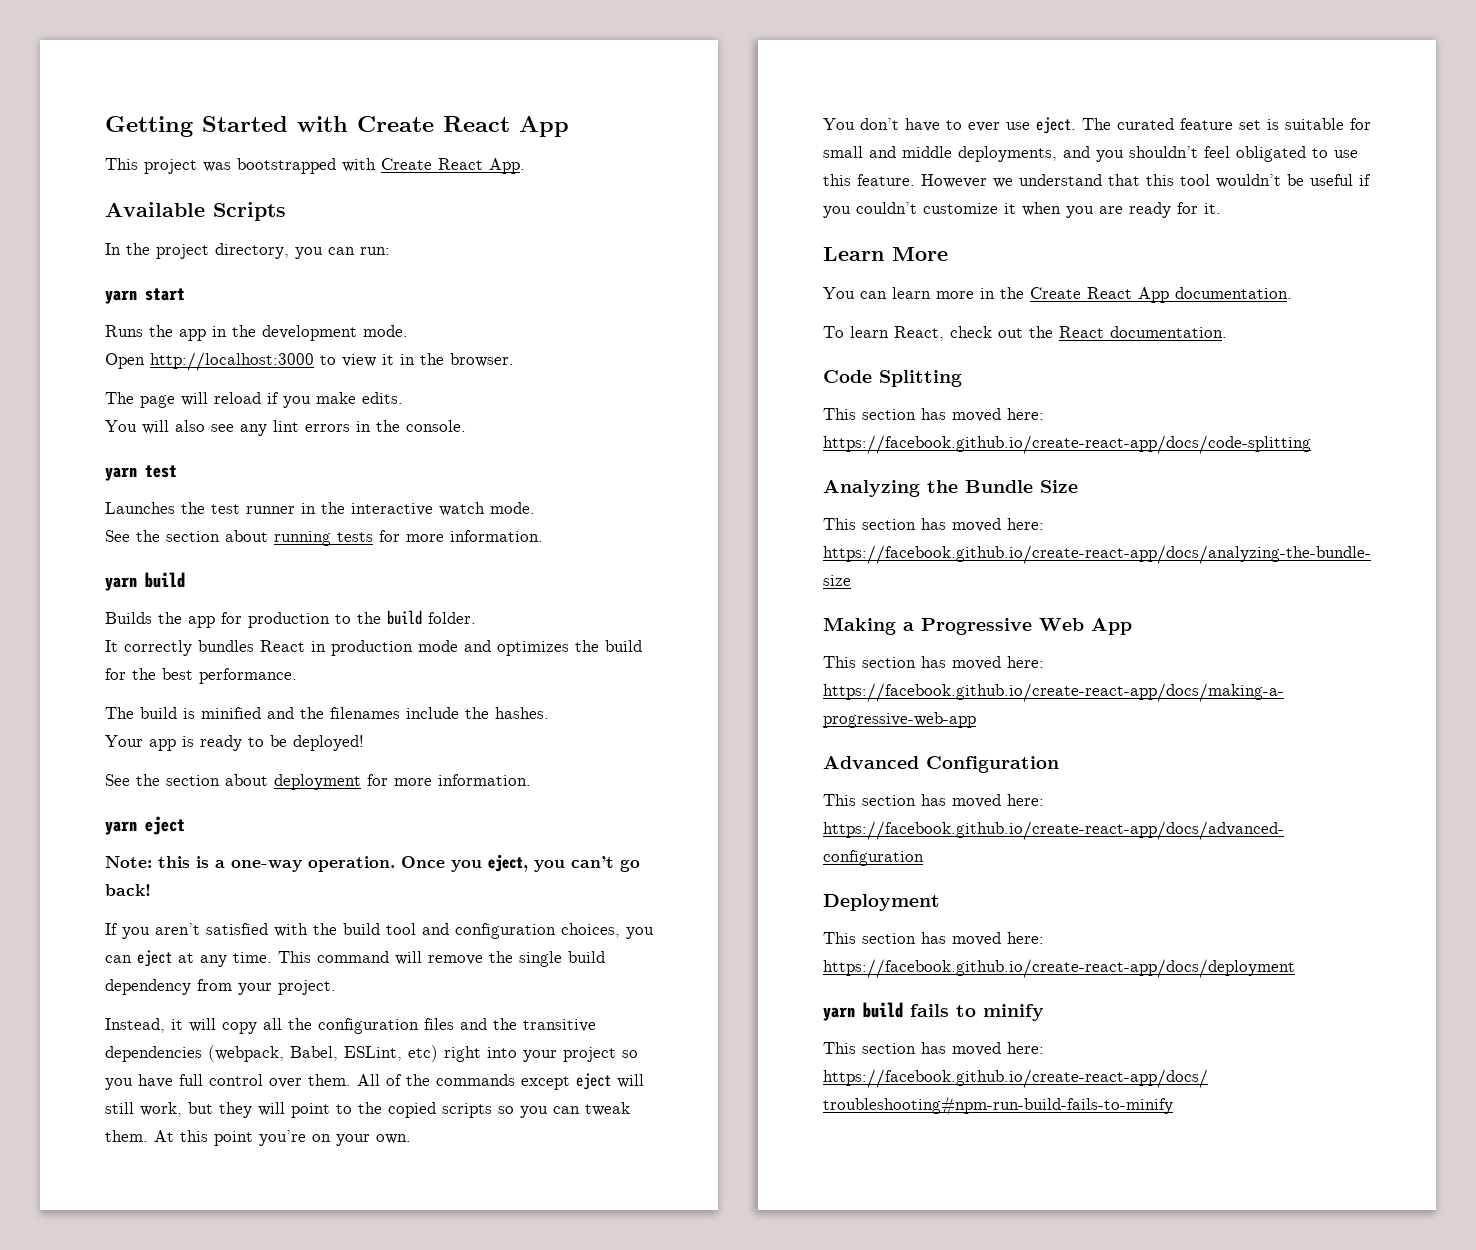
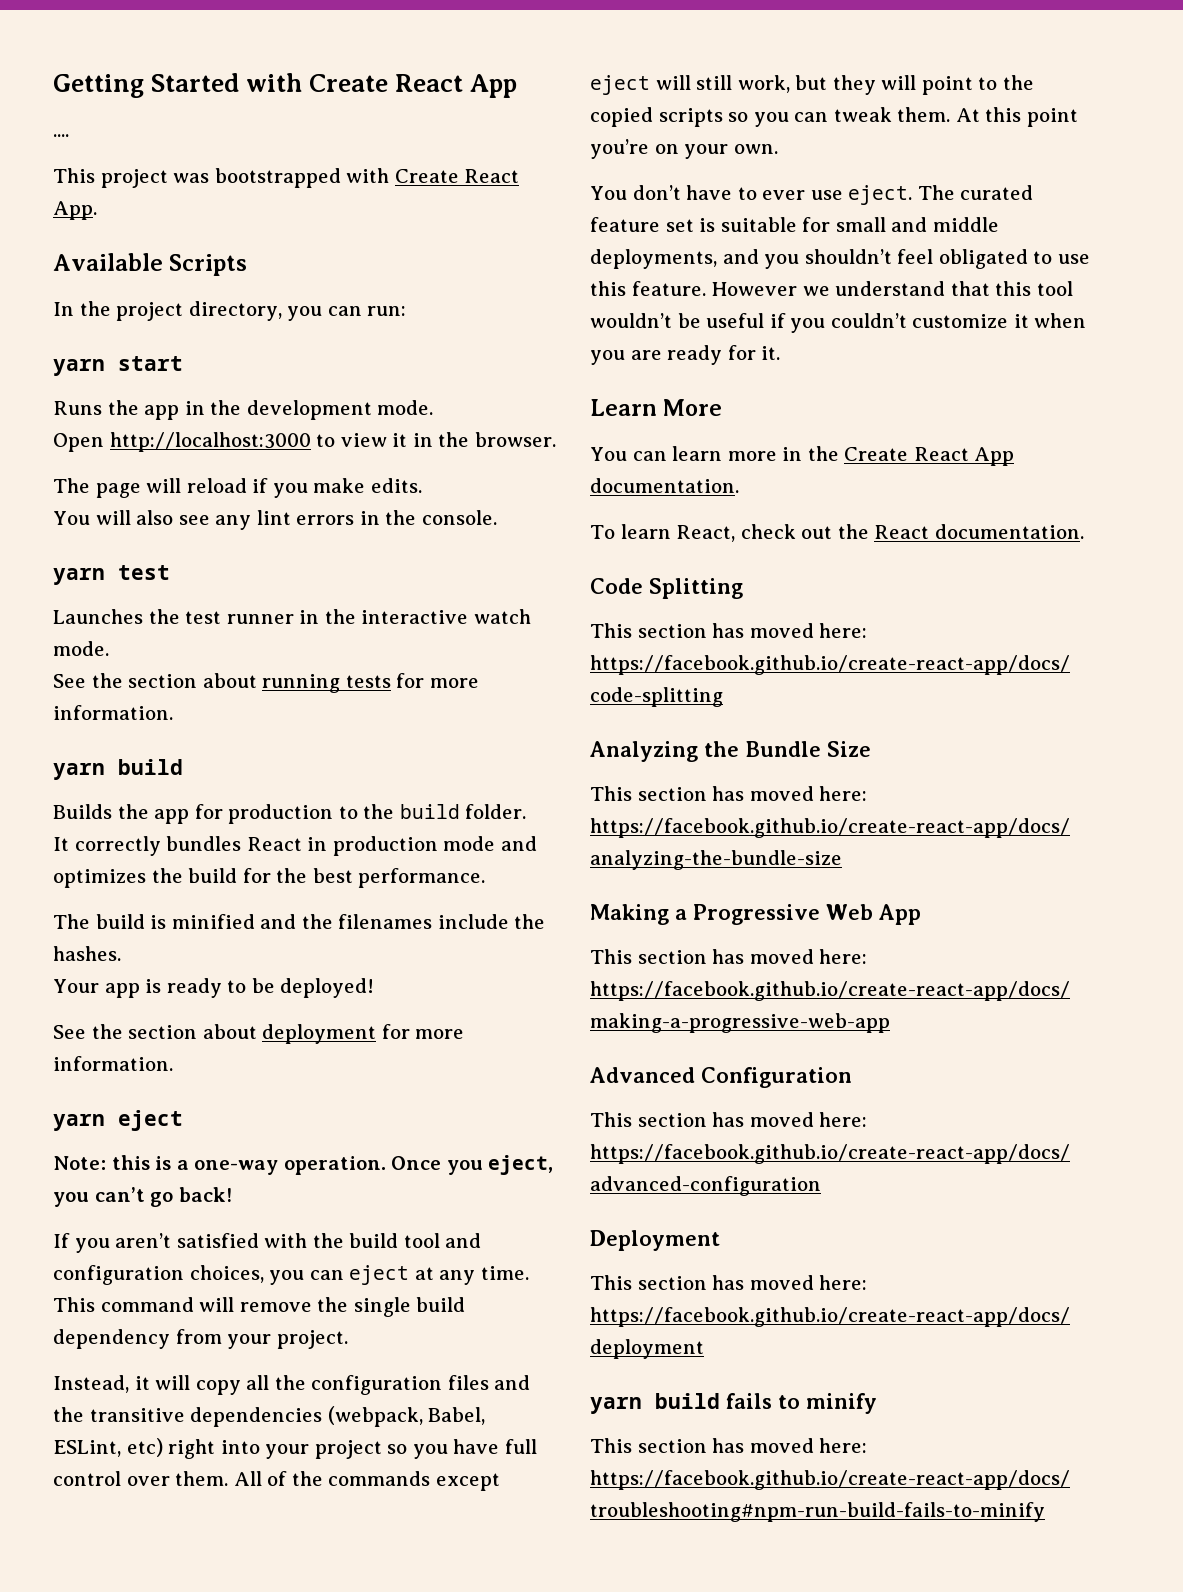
(569, 126) none -> [53,134,69,137] // ....

